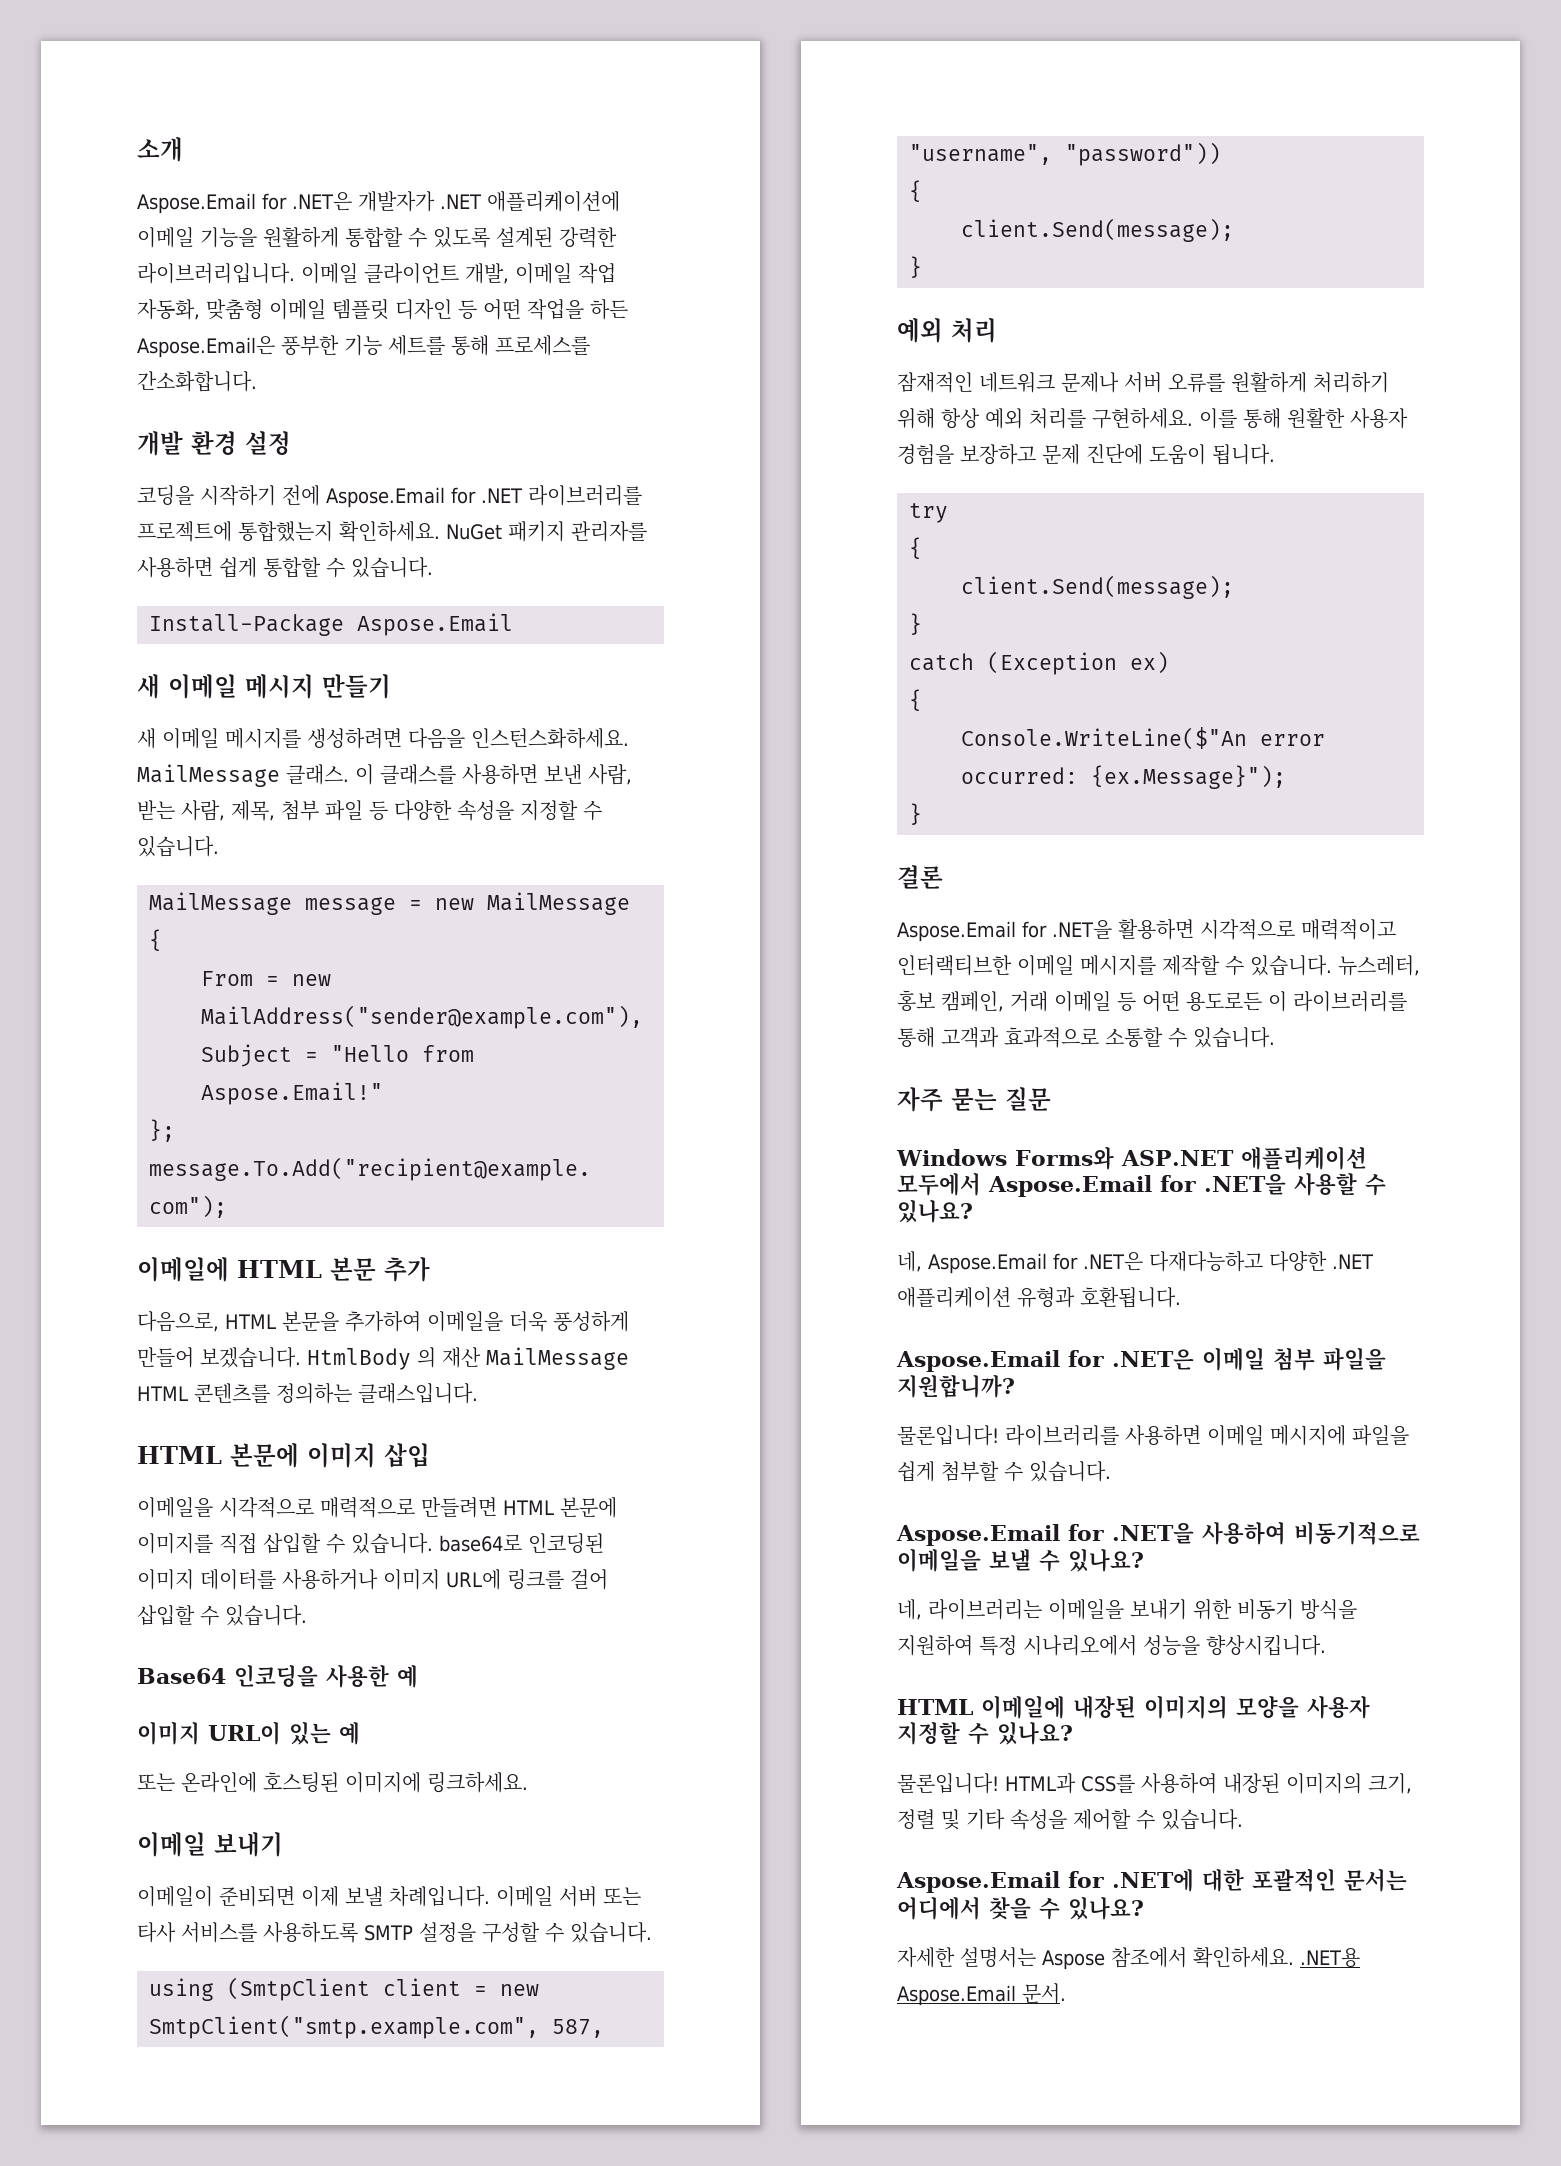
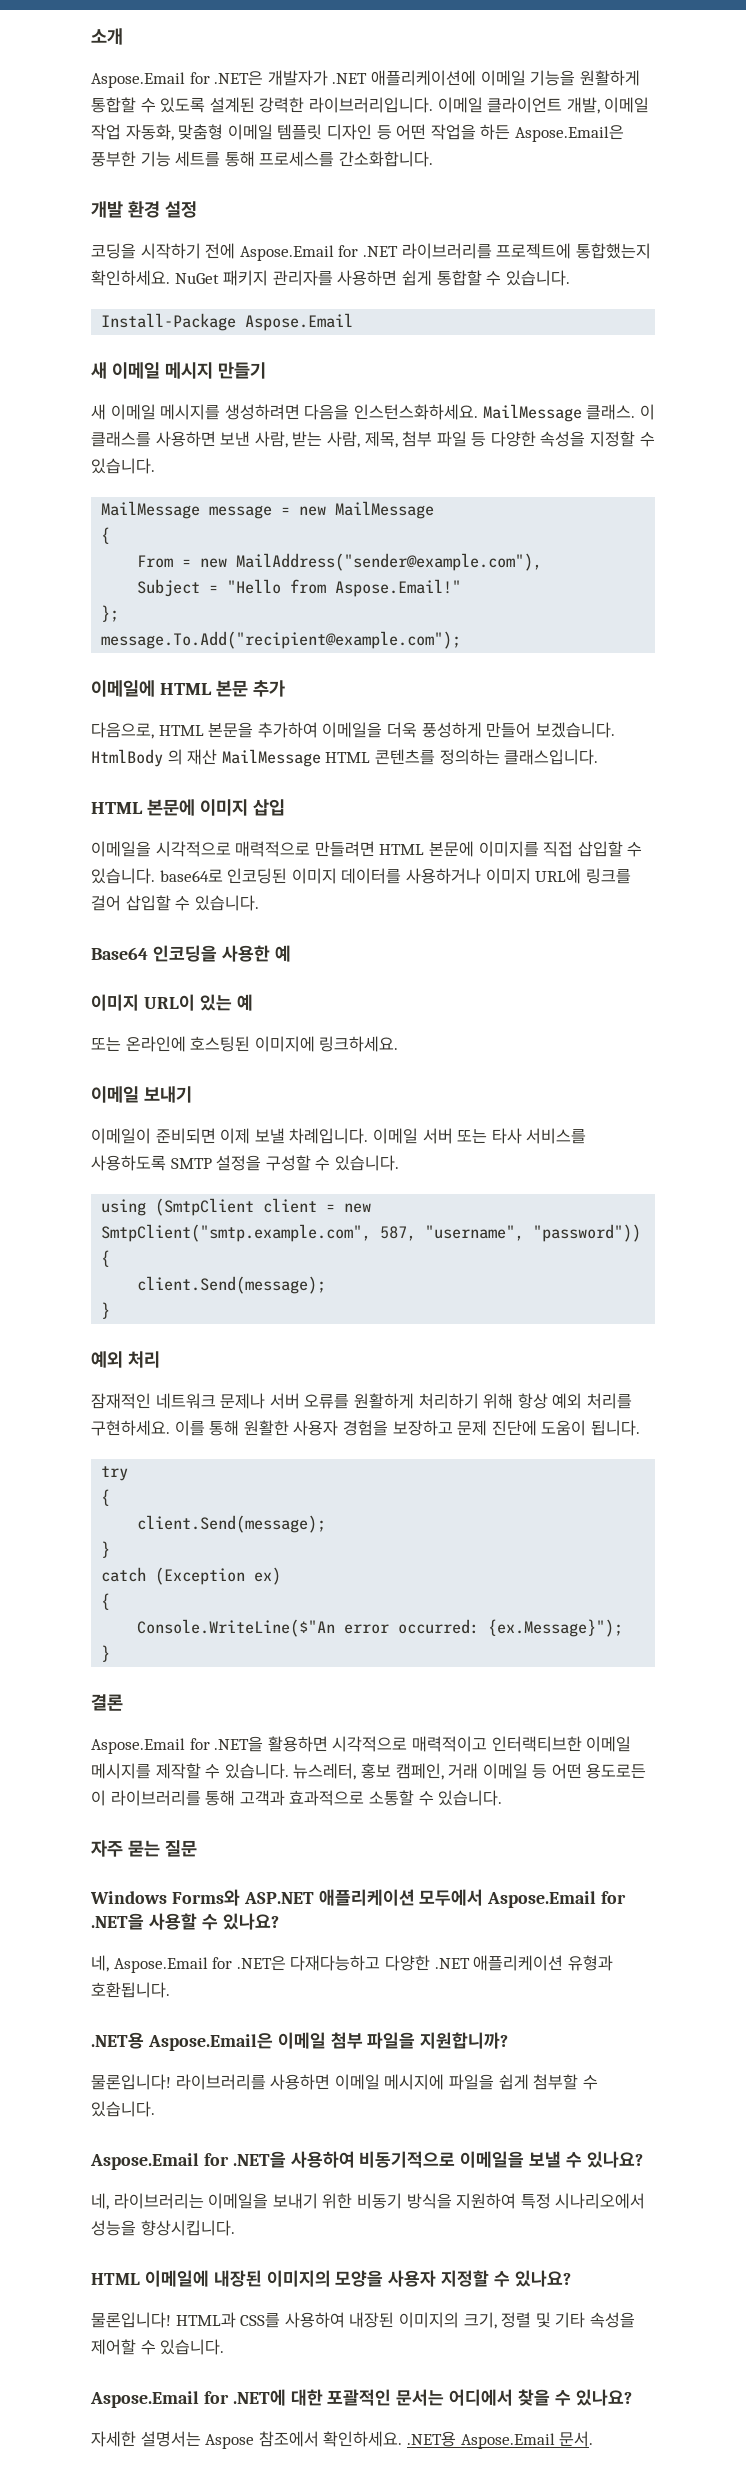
[896,1349,1194,1372] Aspose.Email for .NET은 -> [91,2032,273,2051] .NET용 Aspose.Email은

